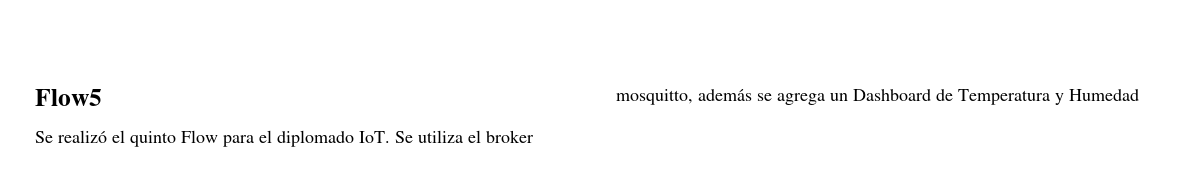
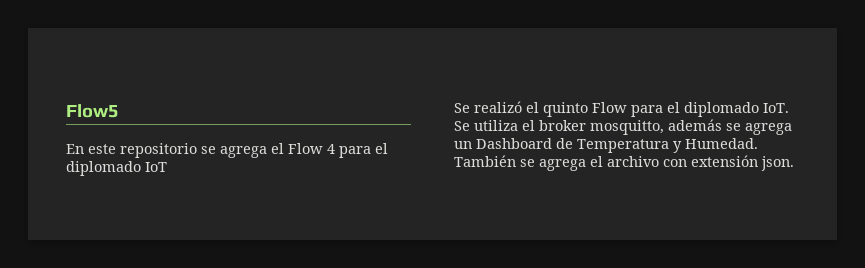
(102, 97) none -> [66,143,388,158] [66,161,167,176] // En este repositorio se agrega el Flow 4 para el diplomado IoT
[1069,89,1139,101] Humedad -> [685,138,758,149] [454,155,794,171] Humedad. También se agrega el archivo con extensión json.

